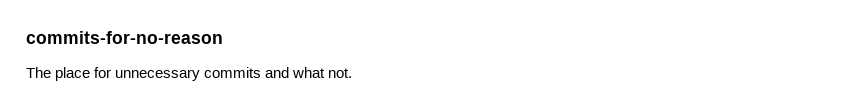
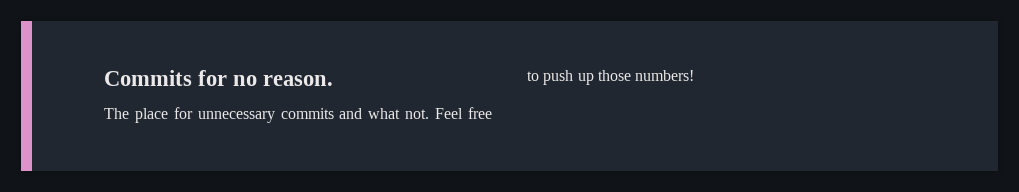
[26,31,223,44] commits-for-no-reason -> [104,70,334,86] Commits for no reason.
(353, 73) none -> [435,107,493,119] [527,70,695,85] Feel free to push up those numbers!

